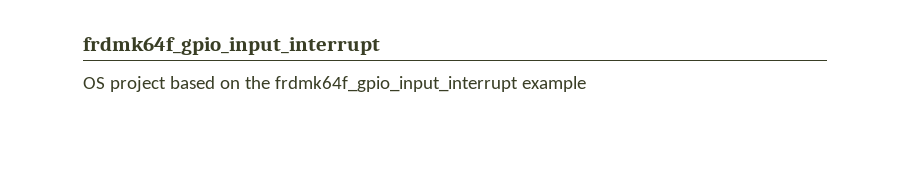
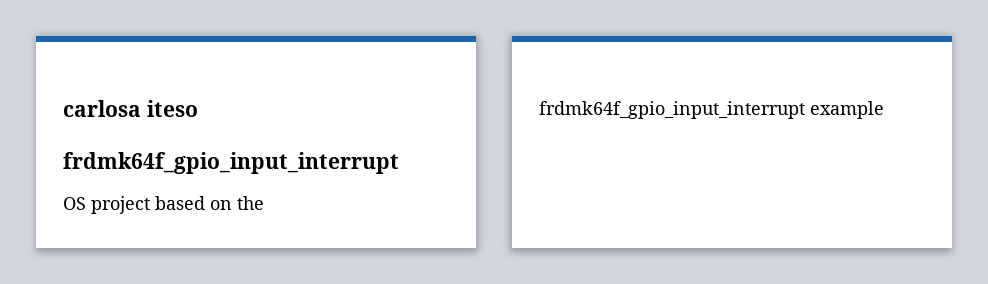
(83, 45) none -> [63,100,198,117] carlosa iteso //

